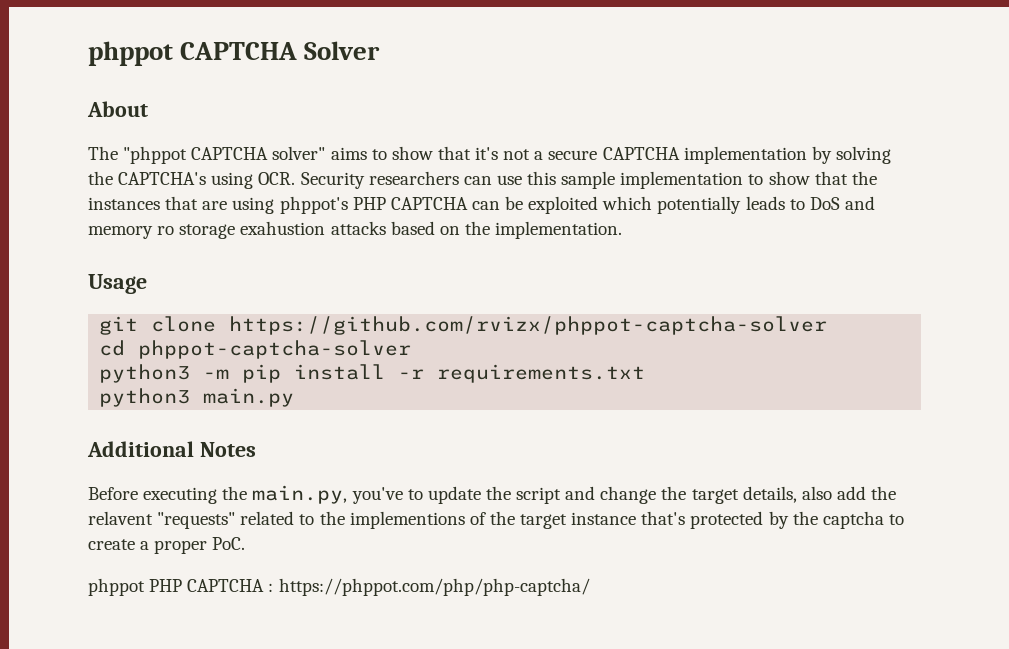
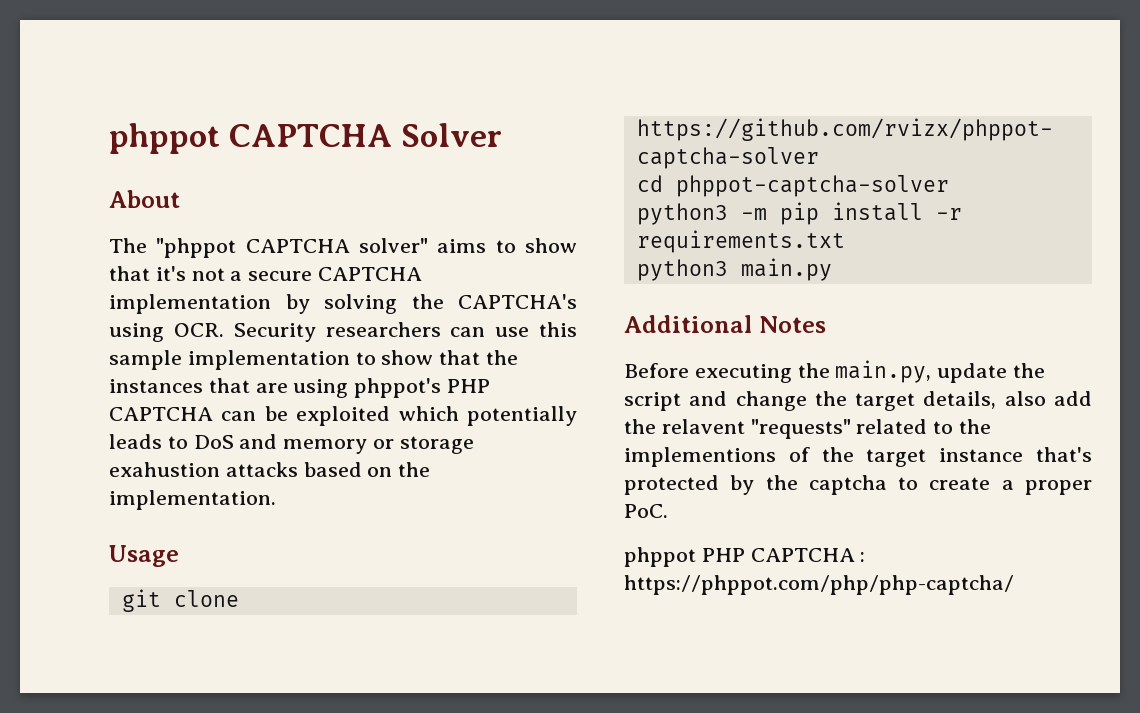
[157,226,175,235] ro -> [373,439,395,449] or
[351,487,423,504] you've to -> (932, 371) none

